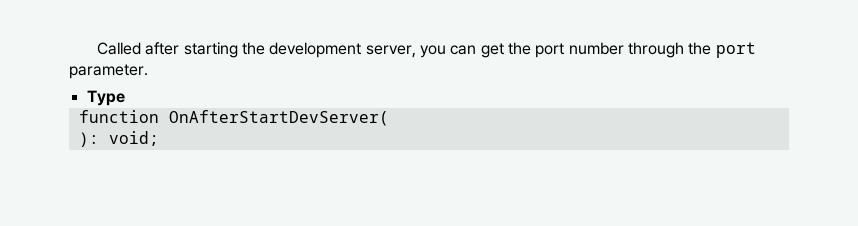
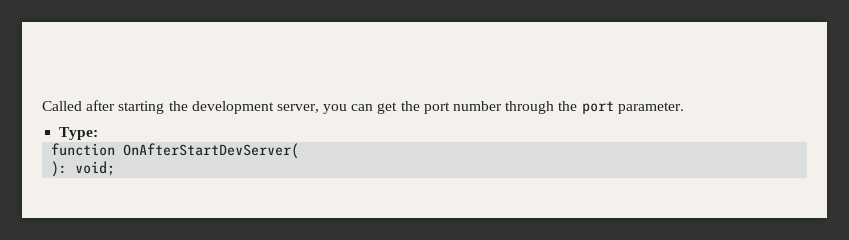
[86,90,125,106] Type -> [59,127,99,140] Type:

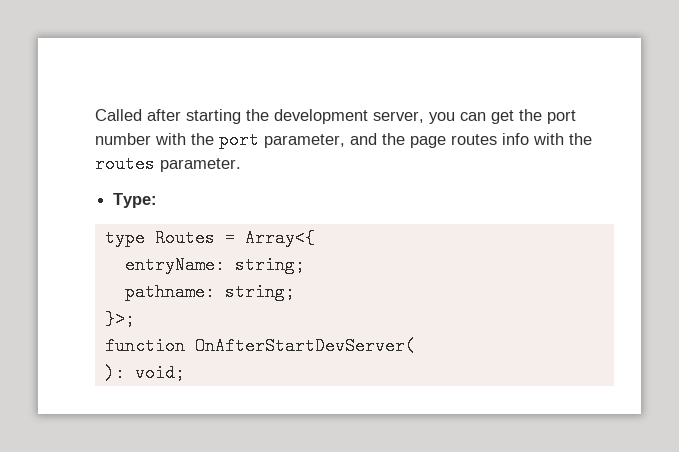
[505,101,684,114] [59,127,99,140] through the port parameter. // Type: -> [155,131,592,149] [95,155,241,173] [113,193,158,208] [104,229,315,247] [124,256,305,274] [124,283,295,301] [104,310,135,328] with the port parameter, and the page routes info with the routes parameter. // Type: // type Routes = Array<{ // entryName: string; // pathname: string; // }>;

